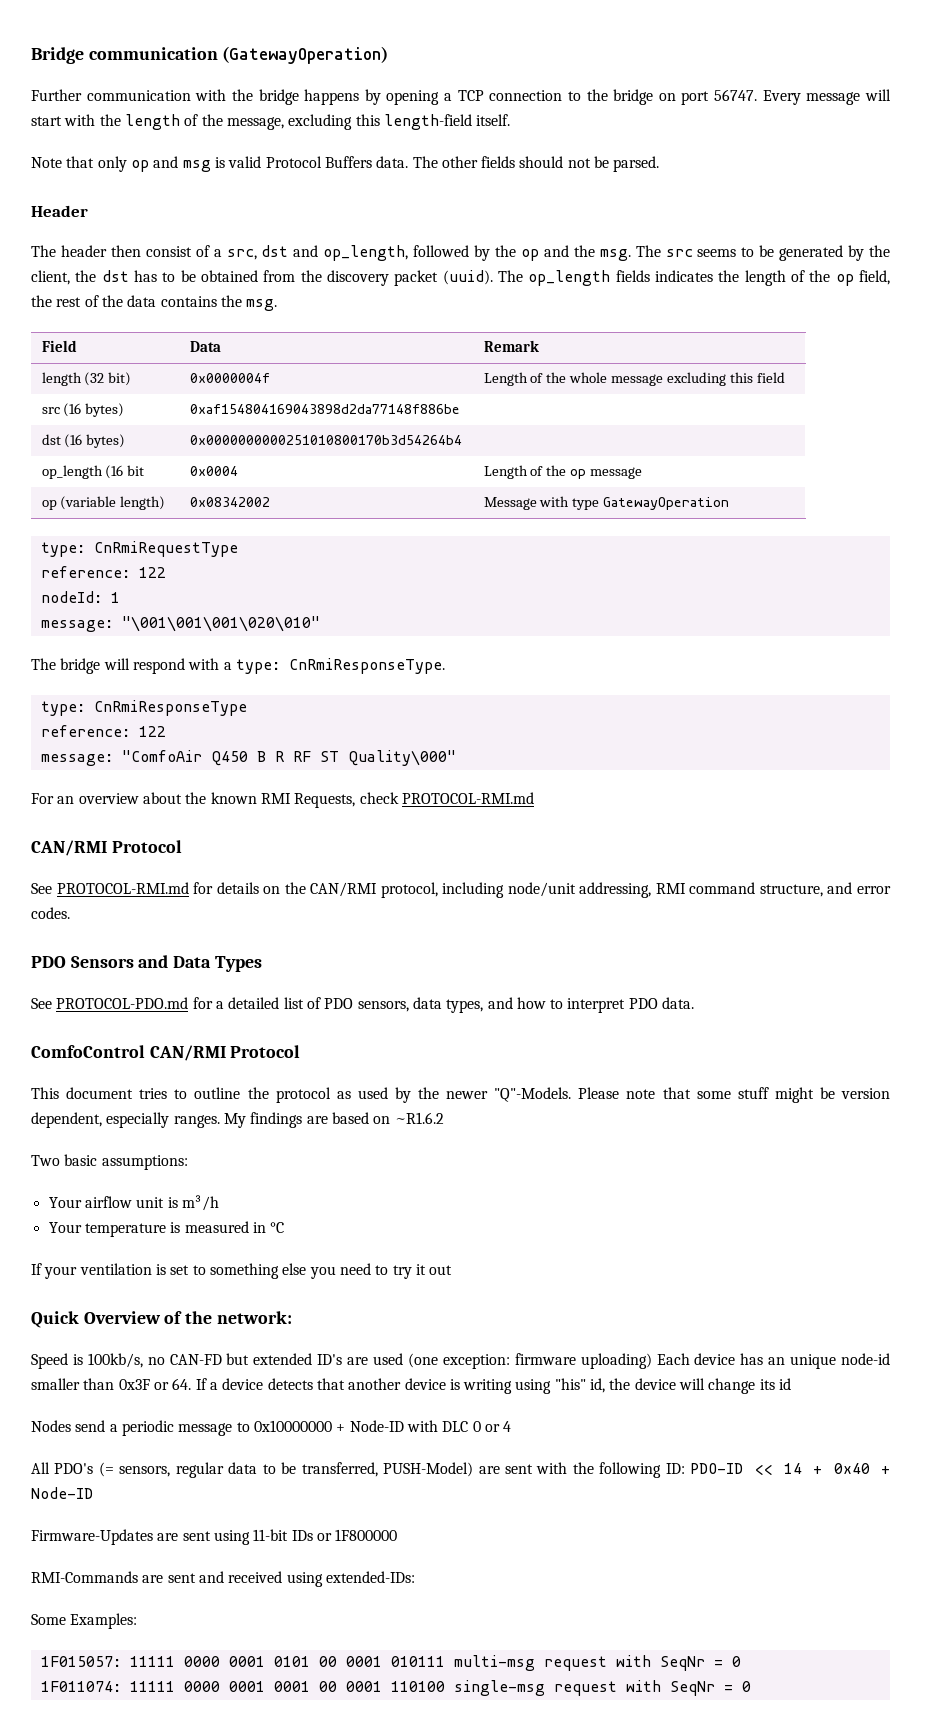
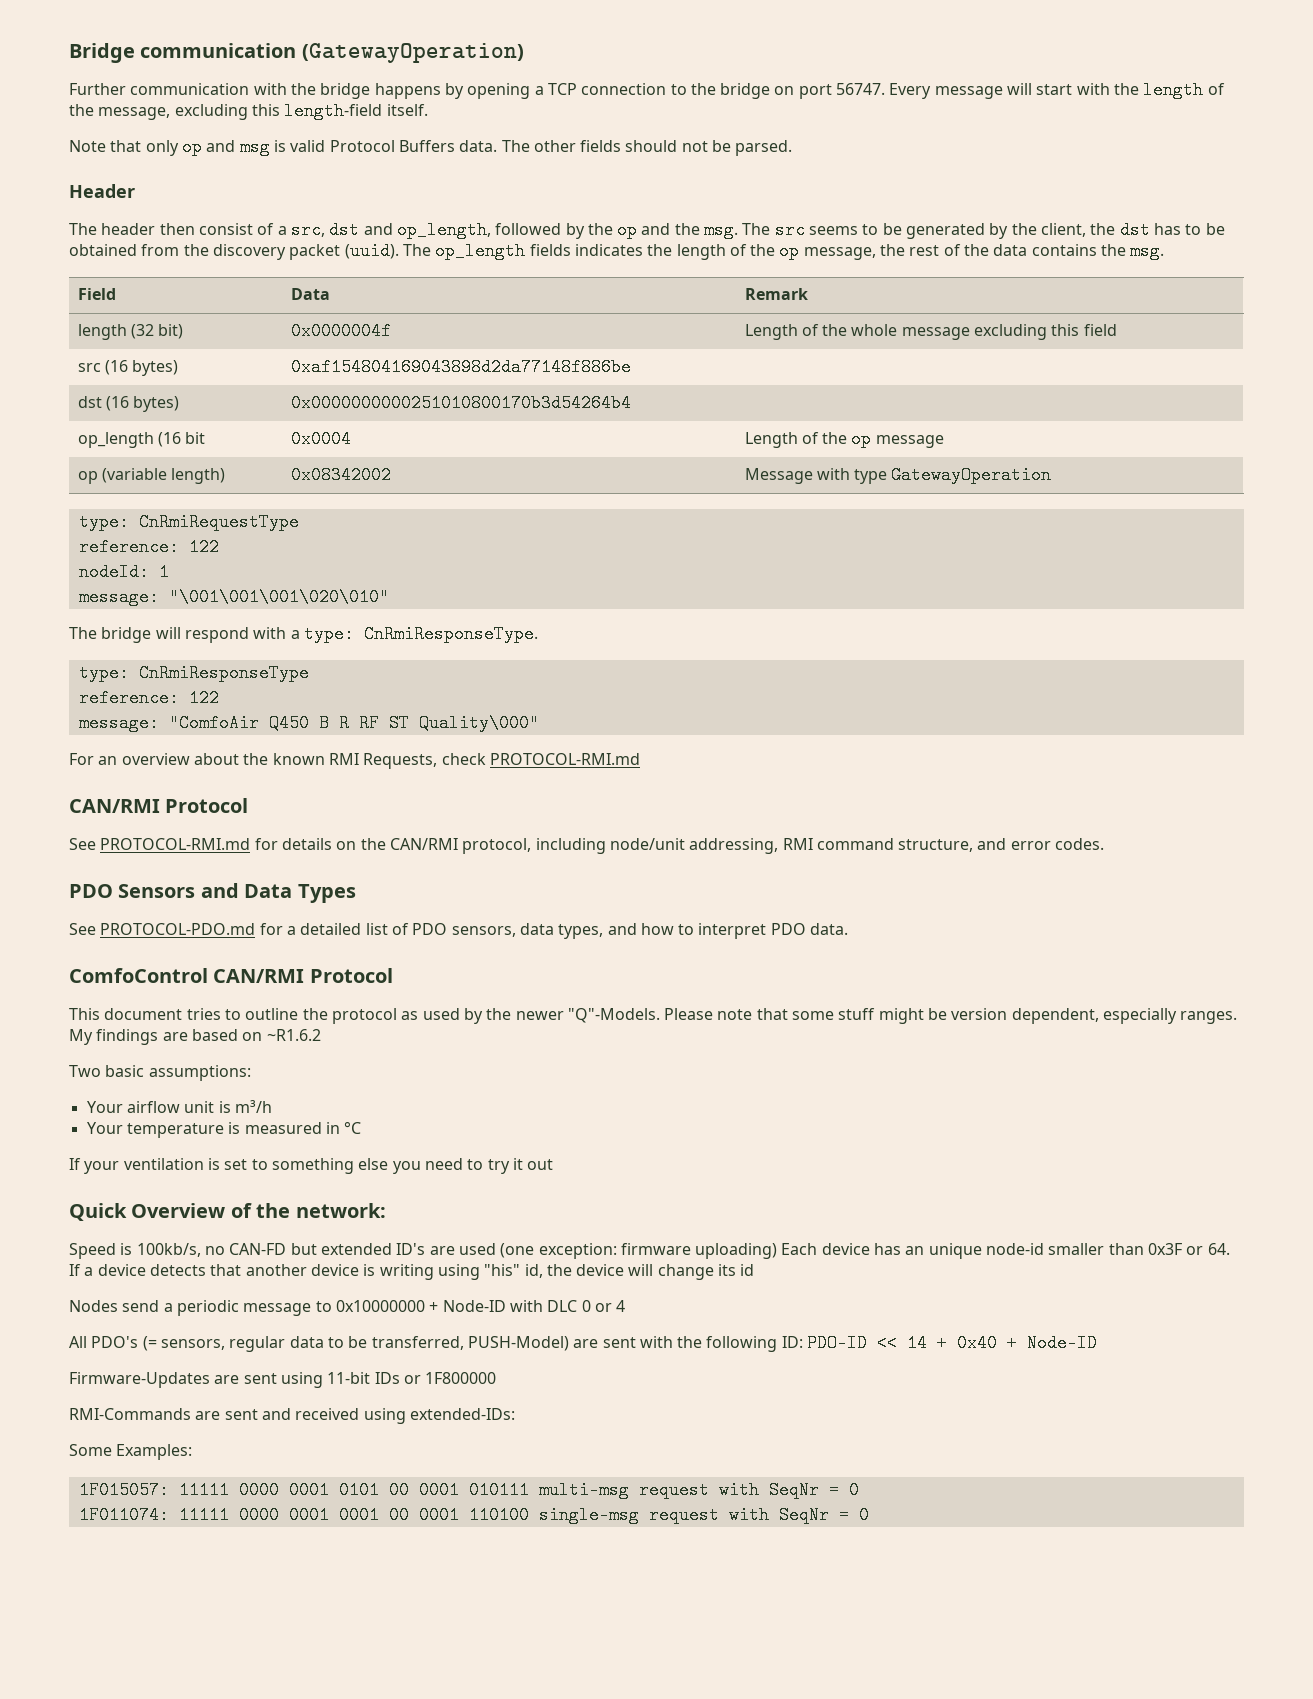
[859,270,891,285] field, -> [803,247,876,260] message,

